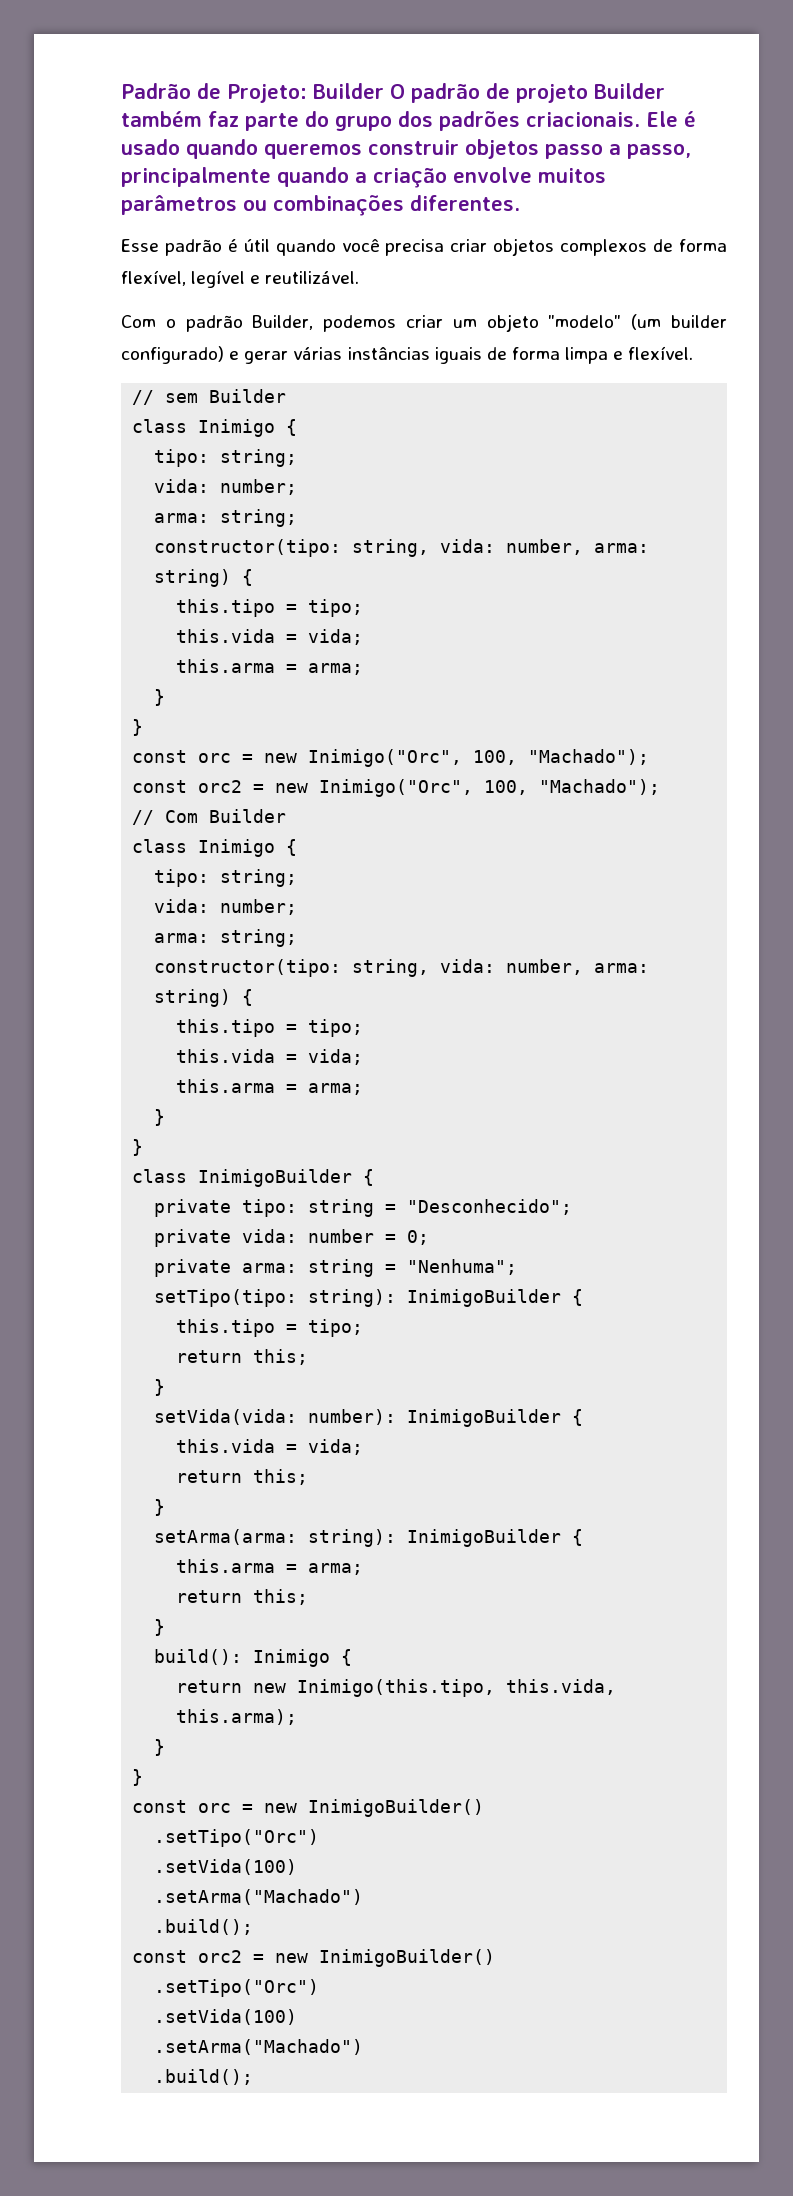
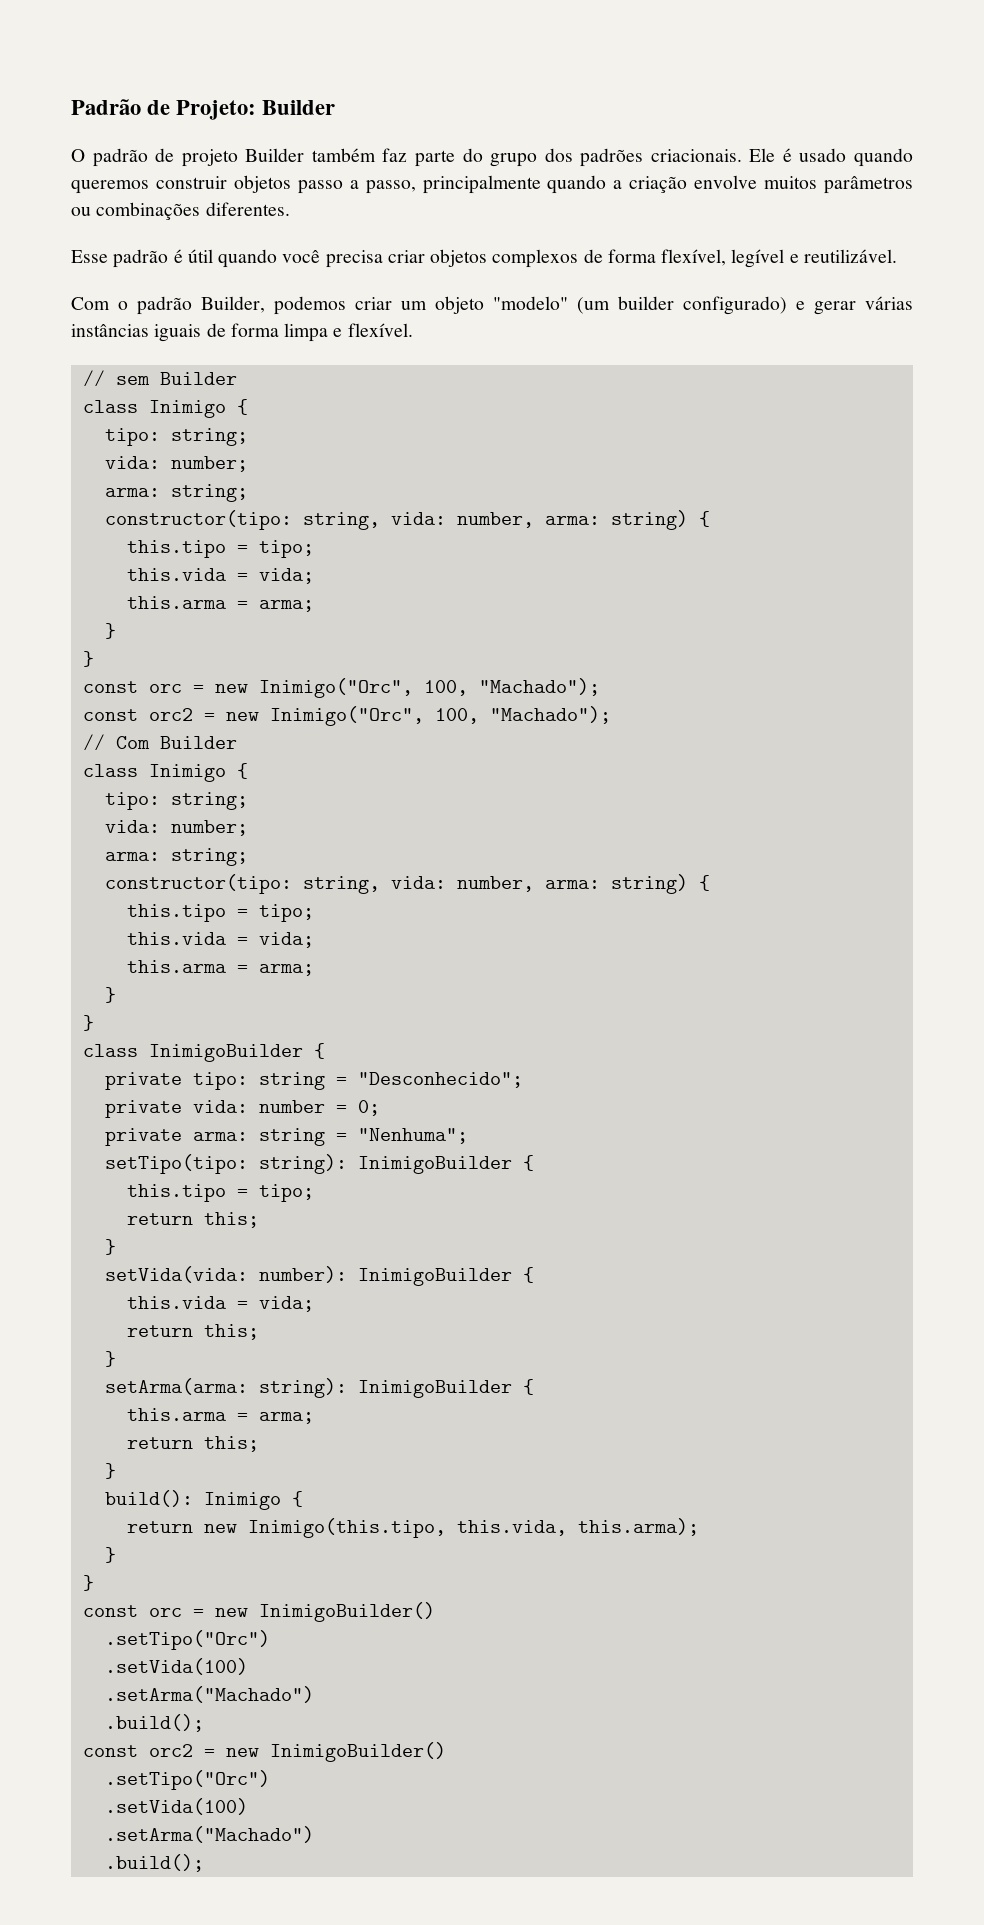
(384, 91) none -> (336, 107) //

